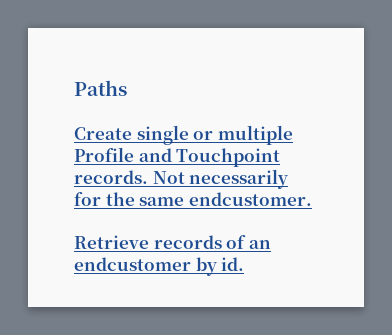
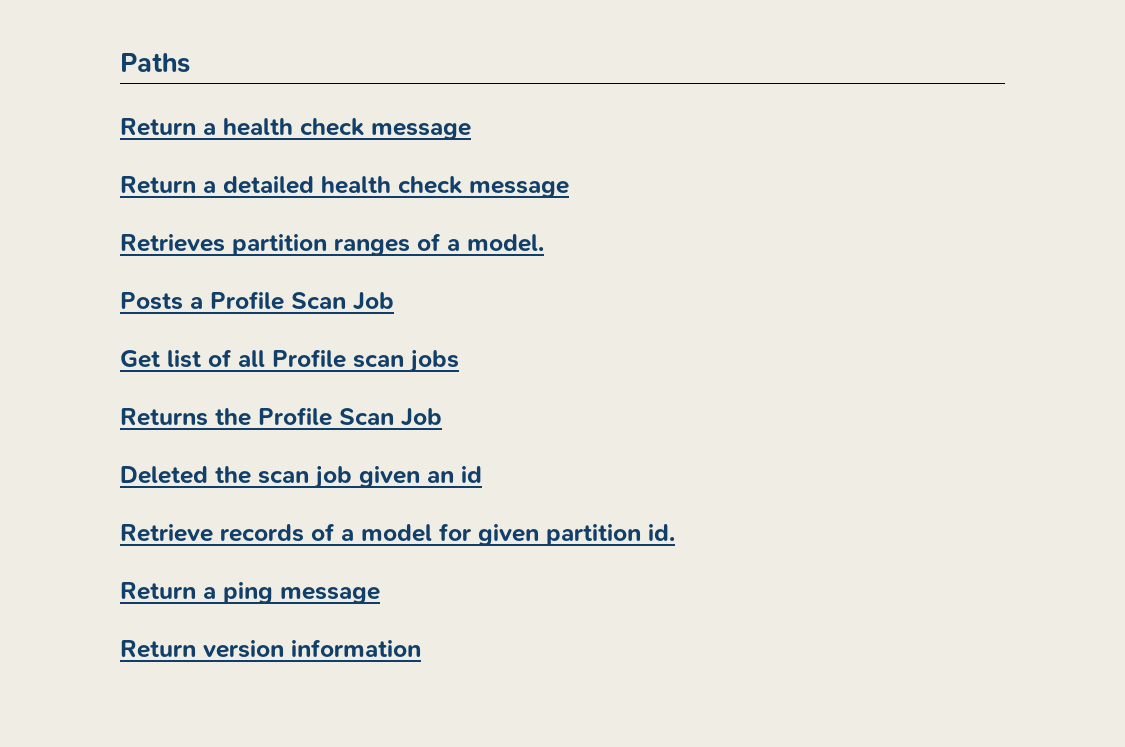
[74,125,293,145] [74,147,281,167] [74,169,289,189] [74,192,312,206] [74,235,271,249] [74,257,245,276] Create single or multiple Profile and Touchpoint records. Not necessarily for the same endcustomer. // Retrieve records of an endcustomer by id. -> [120,118,471,140] [120,176,569,198] [120,233,544,256] [120,291,394,311] [120,349,459,373] [120,407,442,427] [120,466,482,489] [120,523,675,546] [120,582,380,604] [120,639,421,658] Return a health check message // Return a detailed health check message // Retrieves partition ranges of a model. // Posts a Profile Scan Job // Get list of all Profile scan jobs // Returns the Profile Scan Job // Deleted the scan job given an id // Retrieve records of a model for given partition id. // Return a ping message // Return version information

